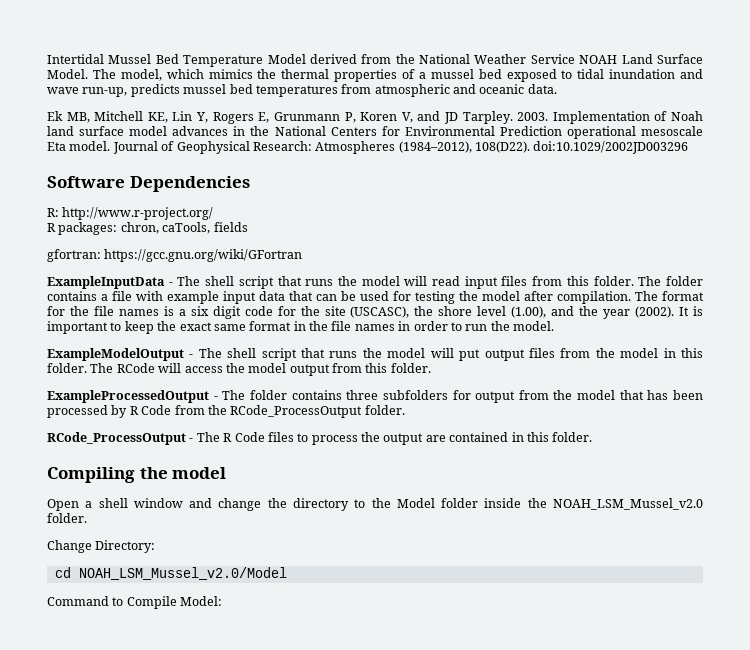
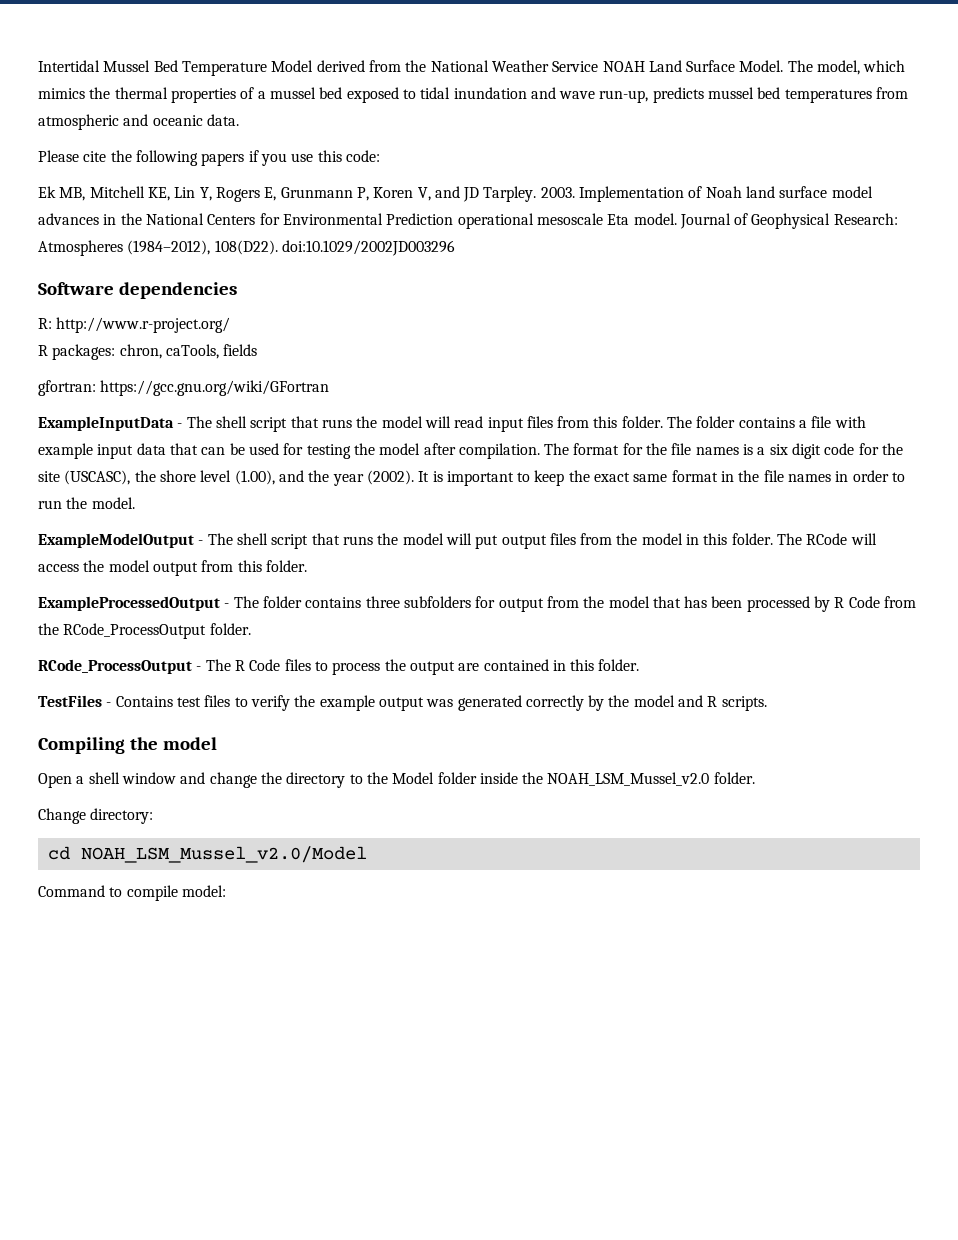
(557, 89) none -> [38,150,380,166] // Please cite the following papers if you use this code:
[129,176,250,192] Dependencies -> [118,282,237,299] dependencies
(593, 437) none -> [38,695,767,711] // TestFiles - Contains test files to verify the example output was generated correctly by the model and R scripts.
[95,540,156,553] Directory: -> [90,808,154,824] directory:
[126,596,223,609] Compile Model: -> [126,885,226,901] compile model:

